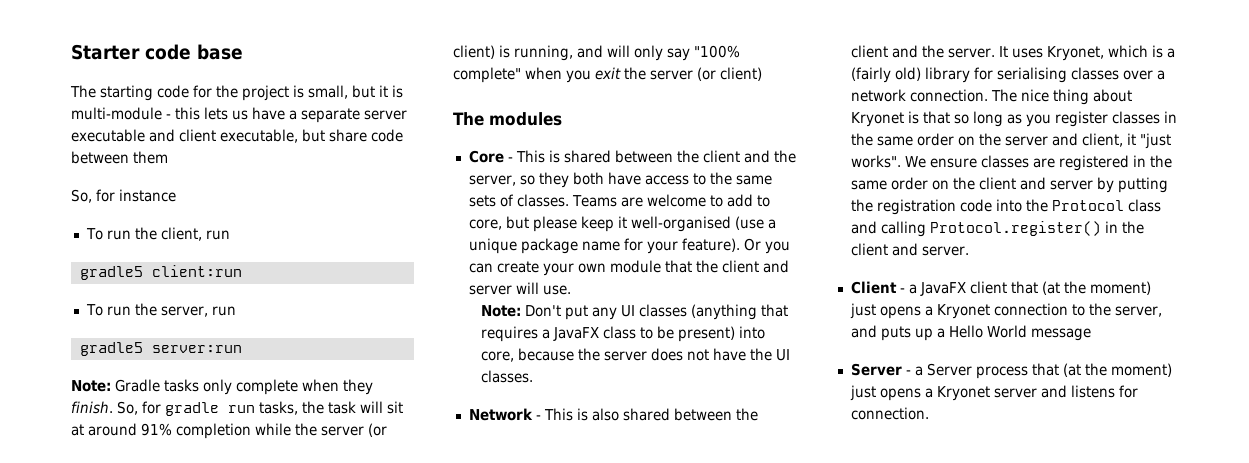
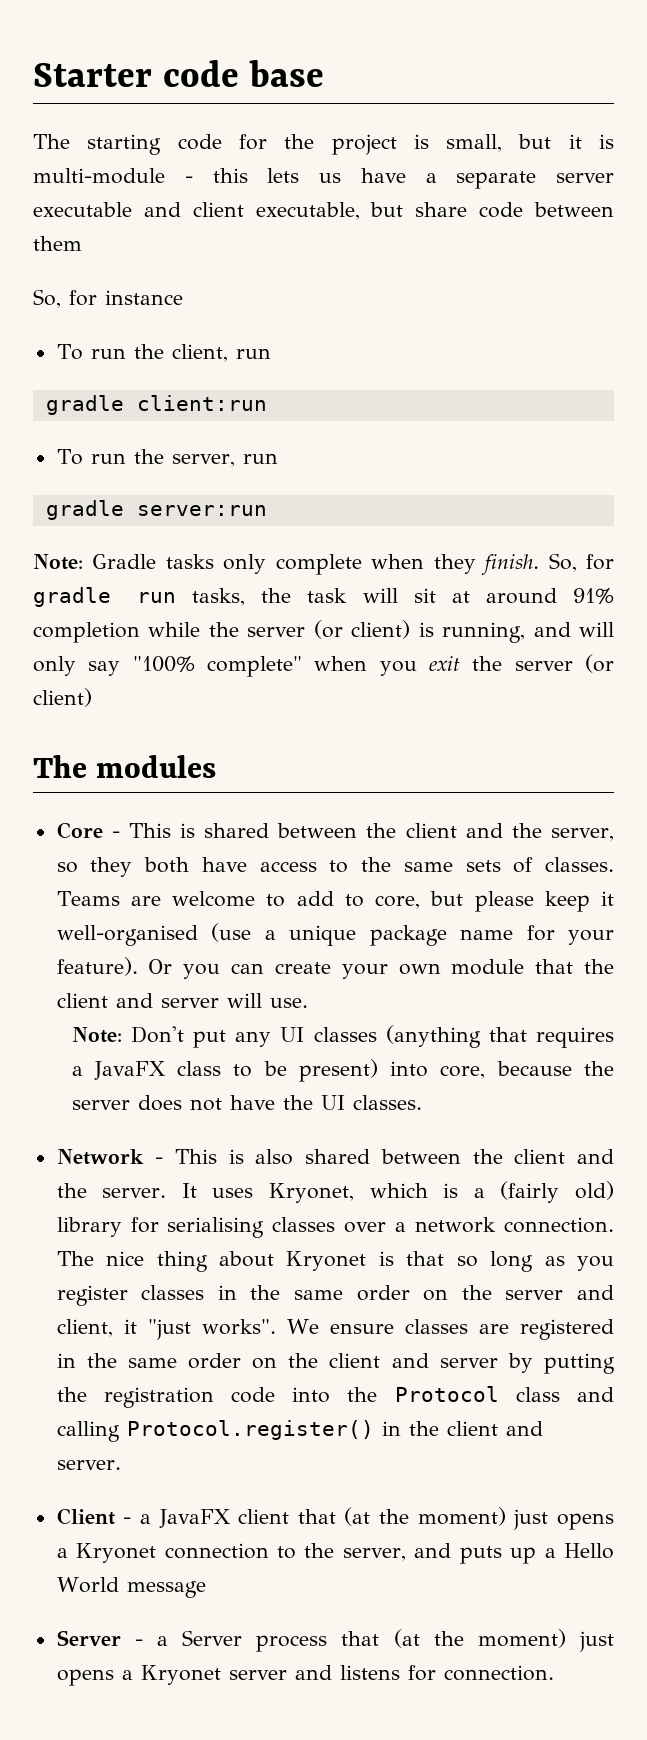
[79,266,143,280] gradle5 -> [45,395,124,415] gradle
[79,342,143,356] gradle5 -> [45,500,124,520] gradle

